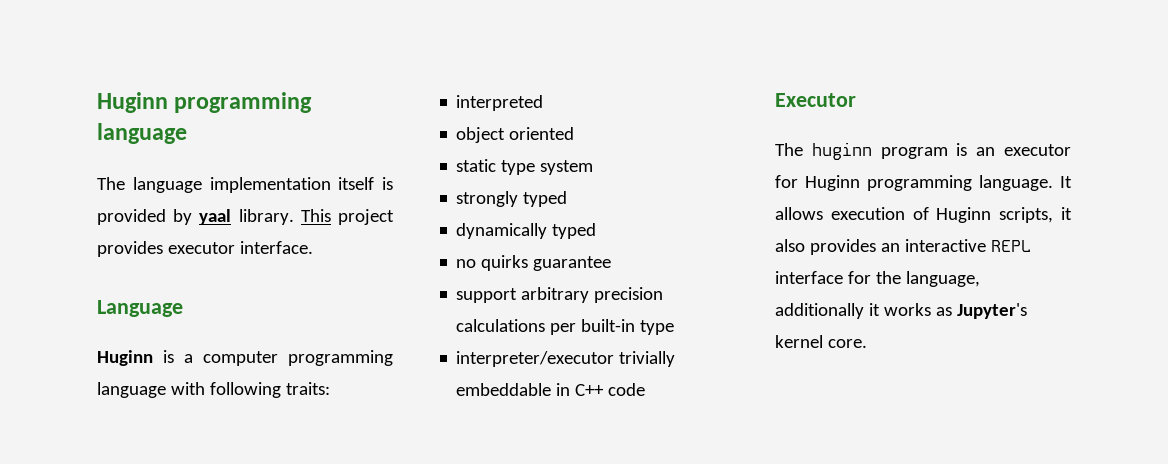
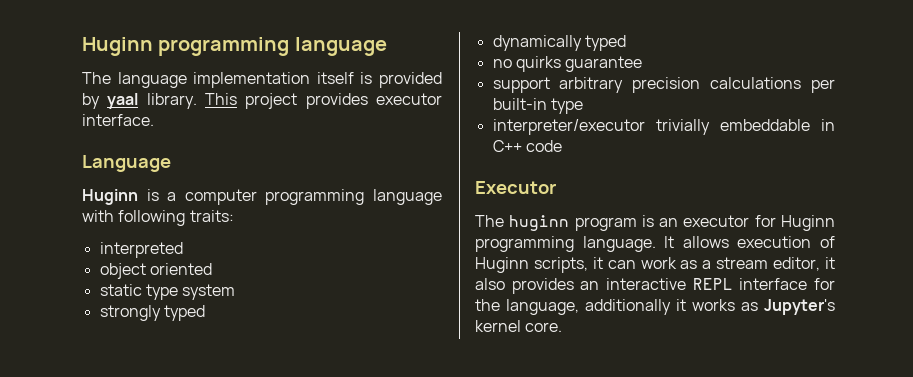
(1072, 213) none -> [607,257,835,271] can work as a stream editor, it

